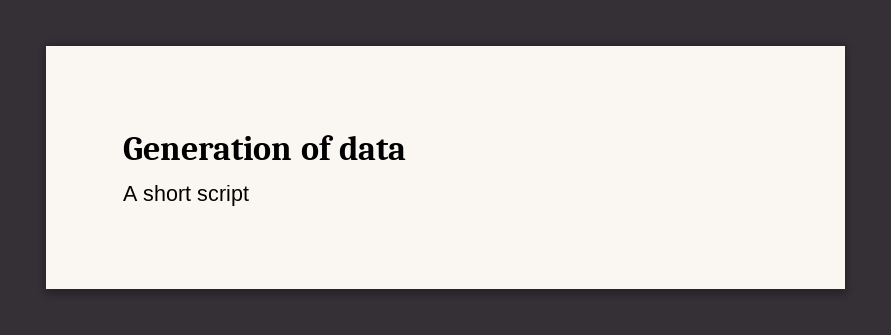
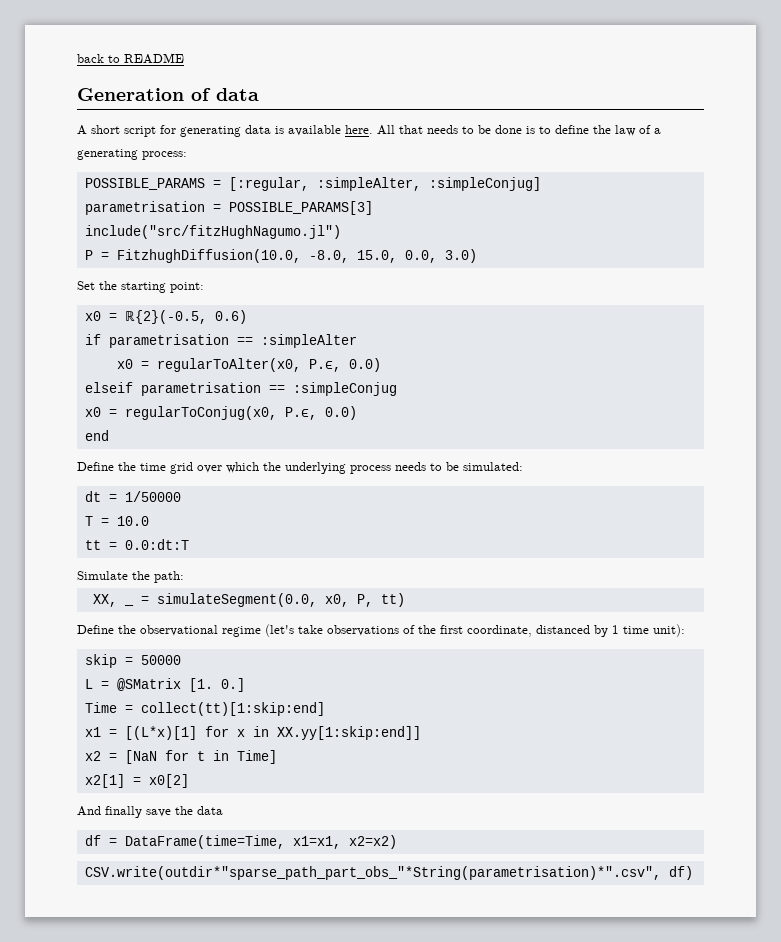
(123, 148) none -> [77,53,184,64] back to README //
(249, 195) none -> [160,125,661,137] [77,149,187,160] [84,177,541,191] [84,201,373,215] [84,225,341,239] [84,249,477,263] [77,281,204,293] [84,310,247,324] [84,334,357,348] [116,358,381,372] [84,382,397,396] [84,406,357,420] [84,430,109,441] [77,462,523,474] [84,491,181,502] [84,516,149,526] [84,539,189,550] [77,571,184,583] [92,594,134,607] [140,593,405,607] [77,624,685,637] [84,654,181,668] [84,678,245,692] [84,702,325,716] [84,726,421,740] [84,750,277,764] [84,774,189,788] [77,806,223,818] [84,835,397,849] [84,866,693,880] for generating data is available here. All that needs to be done is to define the law of a generating process: // POSSIBLE_PARAMS = [:regular, :simpleAlter, :simpleConjug] // parametrisation = POSSIBLE_PARAMS[3] // include("src/fitzHughNagumo.jl") // P = FitzhughDiffusion(10.0, -8.0, 15.0, 0.0, 3.0) // Set the starting point: // x0 = ℝ{2}(-0.5, 0.6) // if parametrisation == :simpleAlter // x0 = regularToAlter(x0, P.ϵ, 0.0) // elseif parametrisation == :simpleConjug // x0 = regularToConjug(x0, P.ϵ, 0.0) // end // Define the time grid over which the underlying process needs to be simulated: // dt = 1/50000 // T = 10.0 // tt = 0.0:dt:T // Simulate the path: // XX, _ = simulateSegment(0.0, x0, P, tt) // Define the observational regime (let's take observations of the first coordinate, distanced by 1 time unit): // skip = 50000 // L = @SMatrix [1. 0.] // Time = collect(tt)[1:skip:end] // x1 = [(L*x)[1] for x in XX.yy[1:skip:end]] // x2 = [NaN for t in Time] // x2[1] = x0[2] // And finally save the data // df = DataFrame(time=Time, x1=x1, x2=x2) // CSV.write(outdir*"sparse_path_part_obs_"*String(parametrisation)*".csv", df)

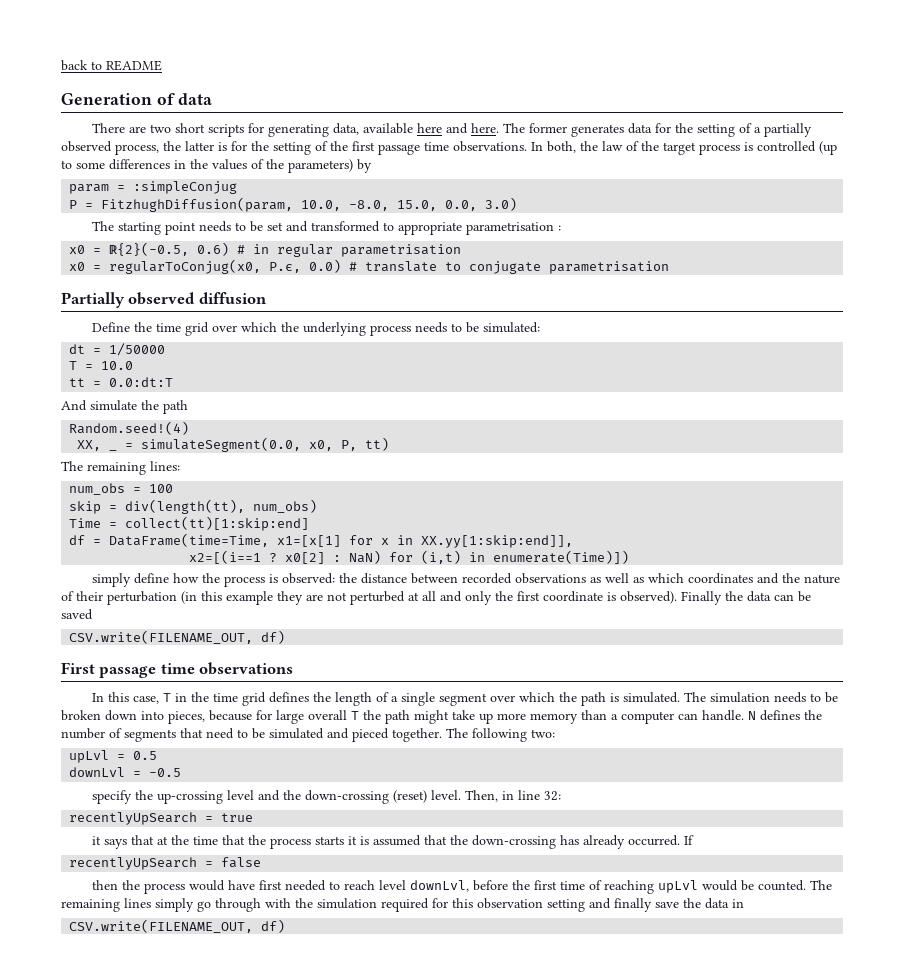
[77,125,661,137] [77,149,187,160] [84,177,541,191] [84,201,373,215] [84,225,341,239] A short script for generating data is available here. All that needs to be done is to define the law of a generating process: // POSSIBLE_PARAMS = [:regular, :simpleAlter, :simpleConjug] // parametrisation = POSSIBLE_PARAMS[3] // include("src/fitzHughNagumo.jl") -> [91,123,812,137] [61,141,837,155] [61,159,372,173] [69,181,238,194] There are two short scripts for generating data, available here and here. The former generates data for the setting of a partially observed process, the latter is for the setting of the first passage time observations. In both, the law of the target process is controlled (up to some differences in the values of the parameters) by // param = :simpleConjug
[116,249,301,263] FitzhughDiffusion(10.0, -> [101,197,342,212] FitzhughDiffusion(param, 10.0,
[77,281,204,293] [84,310,247,324] [84,334,357,348] [116,358,381,372] [84,382,397,396] Set the starting point: // x0 = ℝ{2}(-0.5, 0.6) // if parametrisation == :simpleAlter // x0 = regularToAlter(x0, P.ϵ, 0.0) // elseif parametrisation == :simpleConjug -> [91,221,561,235] [69,242,462,257] The starting point needs to be set and transformed to appropriate parametrisation : // x0 = ℝ{2}(-0.5, 0.6) # in regular parametrisation
[84,430,109,441] // end -> [349,261,670,274] [61,292,267,308] # translate to conjugate parametrisation // Partially observed diffusion
[77,571,184,583] Simulate the path: -> [61,400,188,414] [69,421,190,435] And simulate the path // Random.seed!(4)
[77,624,685,637] [84,654,181,668] [84,678,245,692] [84,702,325,716] [84,726,421,740] [84,750,277,764] [84,774,189,788] [77,806,223,818] [84,835,397,849] [84,866,661,880] Define the observational regime (let's take observations of the first coordinate, distanced by 1 time unit): // skip = 50000 // L = @SMatrix [1. 0.] // Time = collect(tt)[1:skip:end] // x1 = [(L*x)[1] for x in XX.yy[1:skip:end]] // x2 = [NaN for t in Time] // x2[1] = x0[2] // And finally save the data // df = DataFrame(time=Time, x1=x1, x2=x2) // CSV.write(outdir*"sparse_path_part_obs_"*String(parametrisation)*".csv", -> [61,461,180,475] [69,483,174,495] [69,499,318,514] [69,516,310,531] [69,533,574,548] [189,550,630,564] [91,573,840,587] [61,591,811,605] [61,609,93,620] [69,630,286,644] [61,662,294,678] [91,692,838,706] [61,710,822,724] [61,728,555,742] [69,750,158,763] [69,767,182,777] [91,790,561,804] [69,812,254,825] [91,835,694,849] [69,857,262,870] [91,880,832,894] [61,898,744,912] [69,919,254,933] The remaining lines: // num_obs = 100 // skip = div(length(tt), num_obs) // Time = collect(tt)[1:skip:end] // df = DataFrame(time=Time, x1=[x[1] for x in XX.yy[1:skip:end]], // x2=[(i==1 ? x0[2] : NaN) for (i,t) in enumerate(Time)]) // simply define how the process is observed: the distance between recorded observations as well as which coordinates and the nature of their perturbation (in this example they are not perturbed at all and only the first coordinate is observed). Finally the data can be saved // CSV.write(FILENAME_OUT, df) // First passage time observations // In this case, T in the time grid defines the length of a single segment over which the path is simulated. The simulation needs to be broken down into pieces, because for large overall T the path might take up more memory than a computer can handle. N defines the number of segments that need to be simulated and pieced together. The following two: // upLvl = 0.5 // downLvl = -0.5 // specify the up-crossing level and the down-crossing (reset) level. Then, in line 32: // recentlyUpSearch = true // it says that at the time that the process starts it is assumed that the down-crossing has already occurred. If // recentlyUpSearch = false // then the process would have first needed to reach level downLvl, before the first time of reaching upLvl would be counted. The remaining lines simply go through with the simulation required for this observation setting and finally save the data in // CSV.write(FILENAME_OUT,

